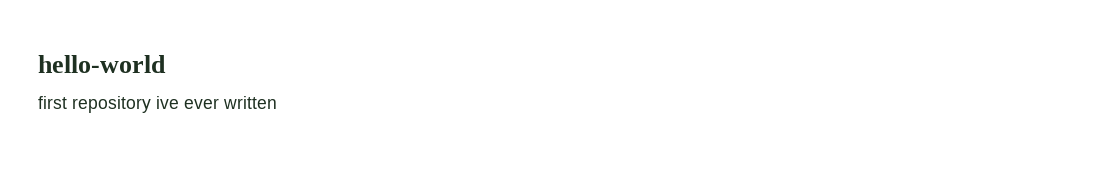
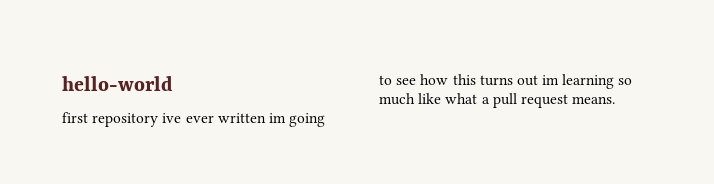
(277, 102) none -> [268,113,326,127] [379,74,633,89] [379,93,616,108] im going to see how this turns out im learning so much like what a pull request means.

